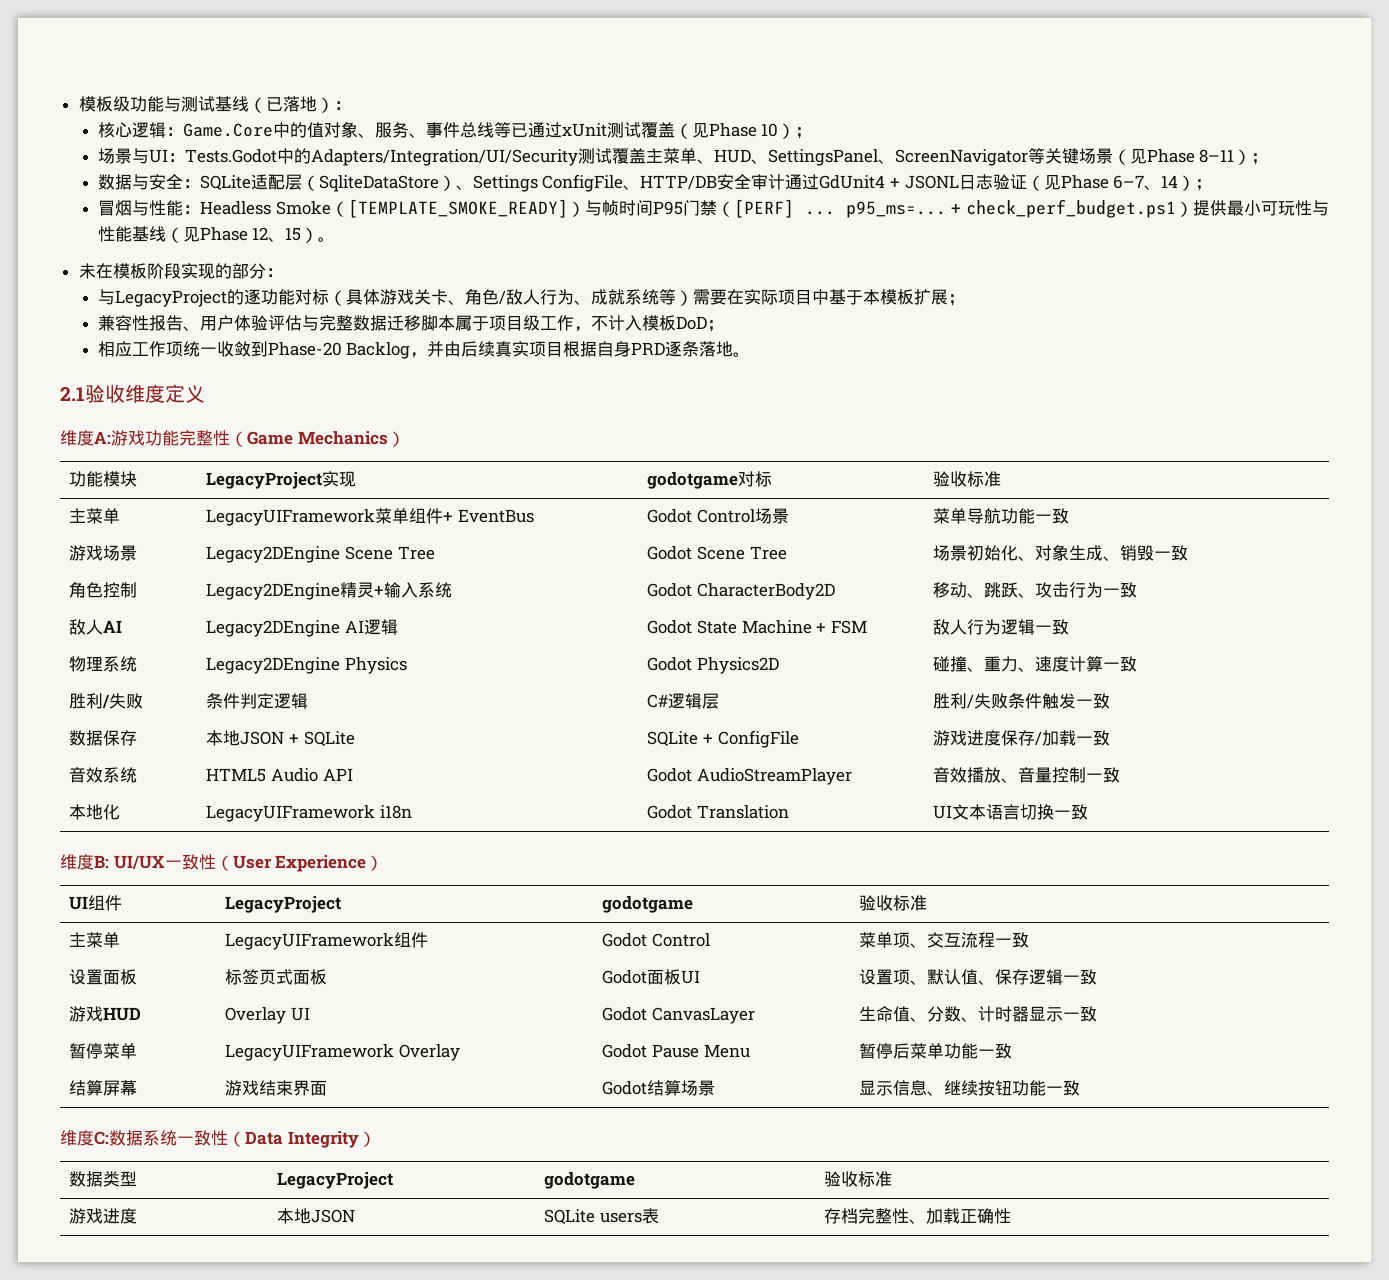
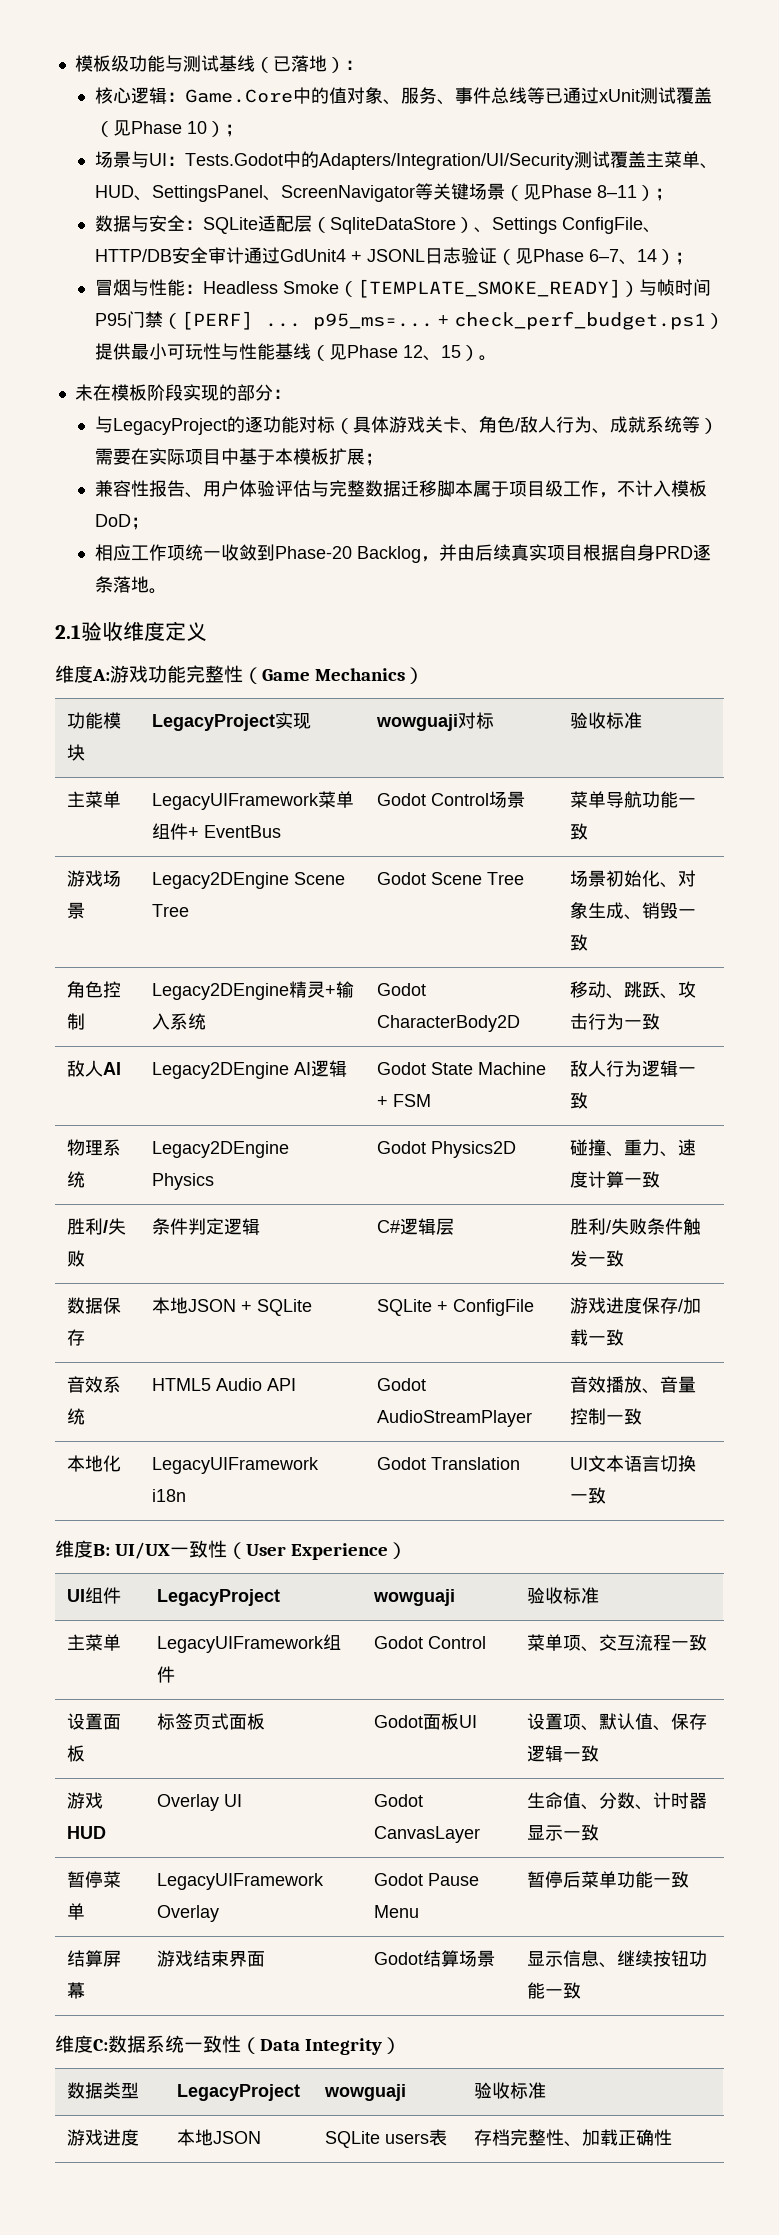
[647,472,739,489] godotgame -> [375,714,458,731] wowguaji
[602,896,694,913] godotgame -> [372,1589,455,1606] wowguaji
[544,1172,636,1189] godotgame -> [323,2084,406,2101] wowguaji

